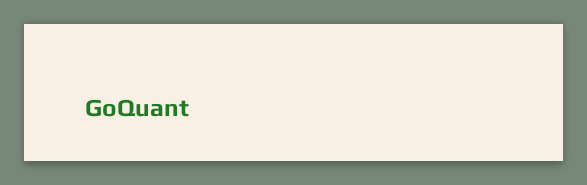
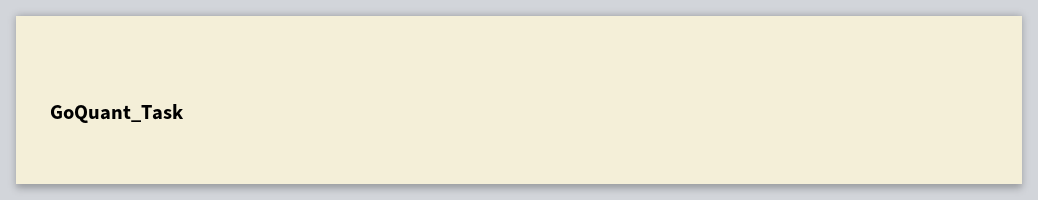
[85,99,189,117] GoQuant -> [50,104,184,123] GoQuant_Task

